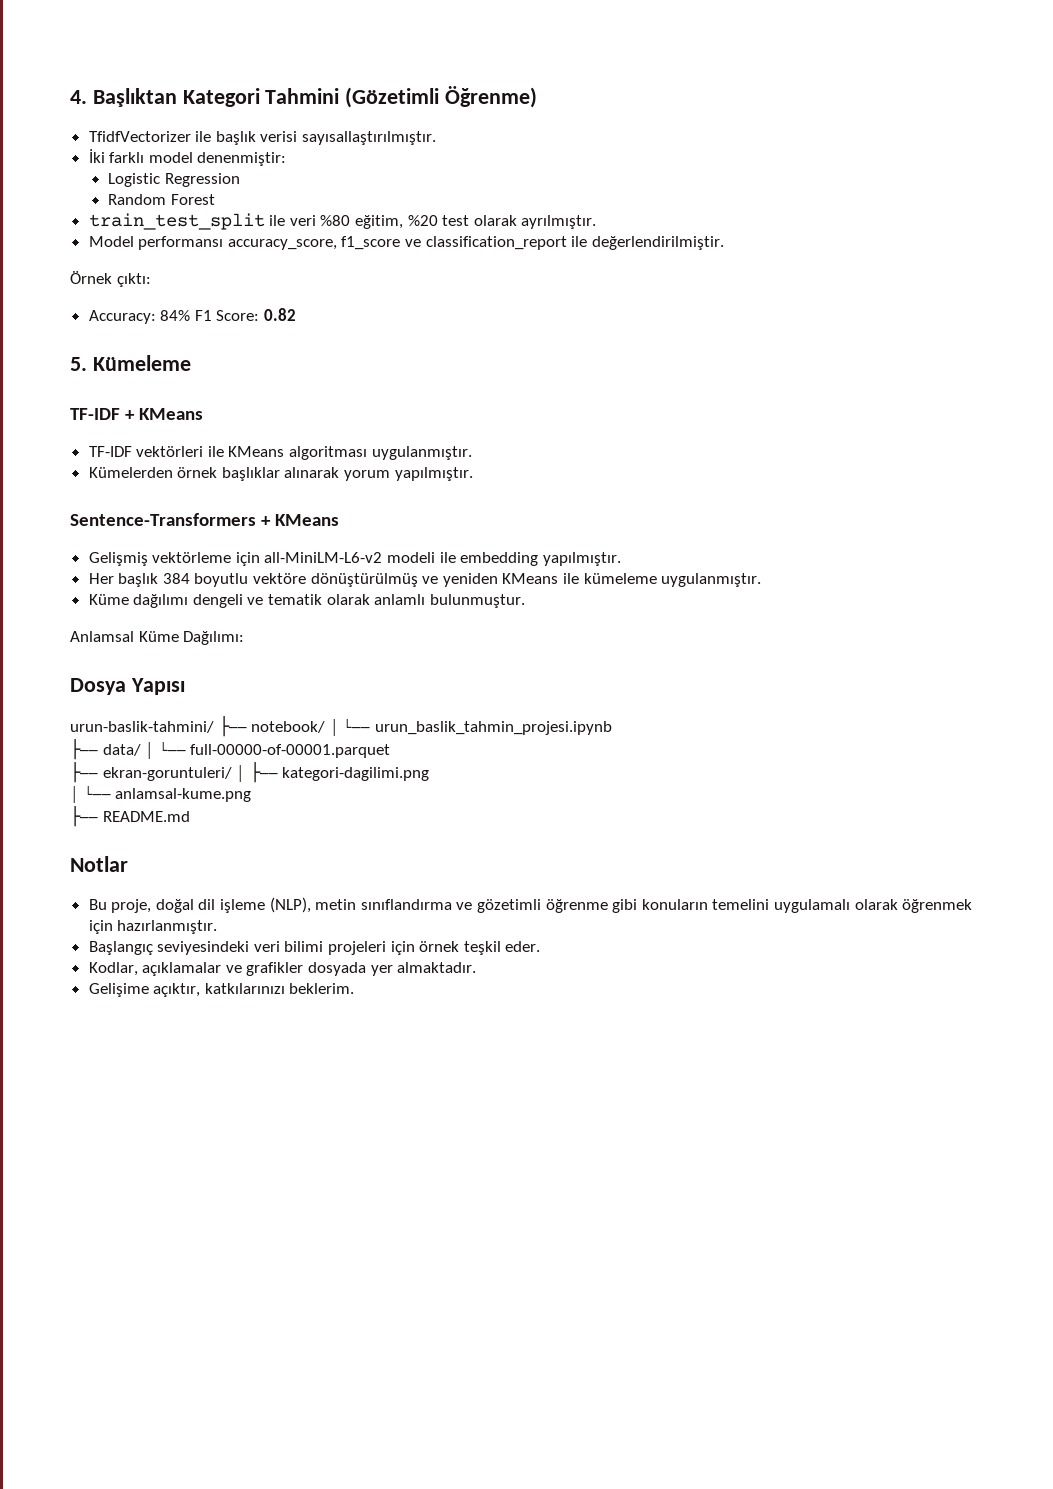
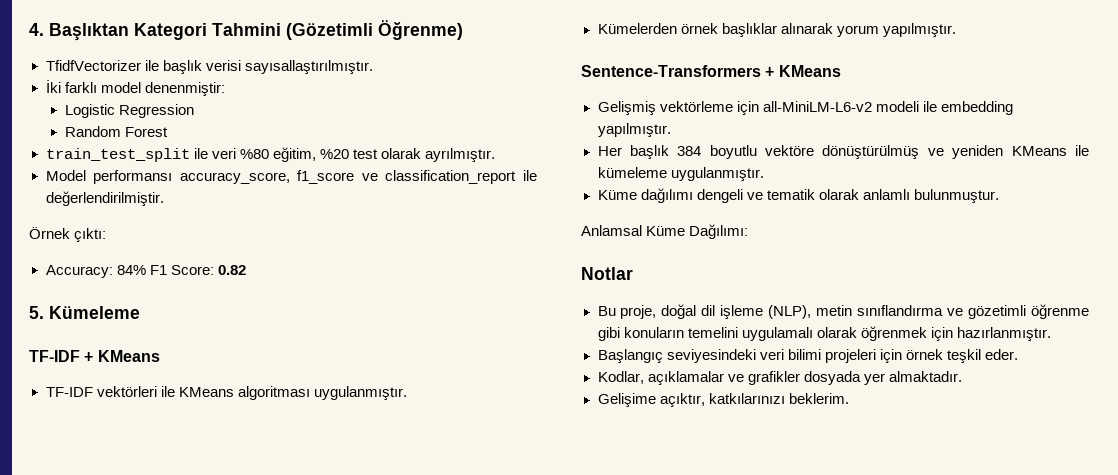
[70,678,185,695] [70,716,612,737] [70,739,391,760] [70,762,430,783] [70,785,252,803] [70,806,190,827] // Dosya Yapısı // urun-baslik-tahmini/ ├── notebook/ │ └── urun_baslik_tahmin_projesi.ipynb // ├── data/ │ └── full-00000-of-00001.parquet // ├── ekran-goruntuleri/ │ ├── kategori-dagilimi.png // │ └── anlamsal-kume.png // ├── README.md -> (749, 231) none

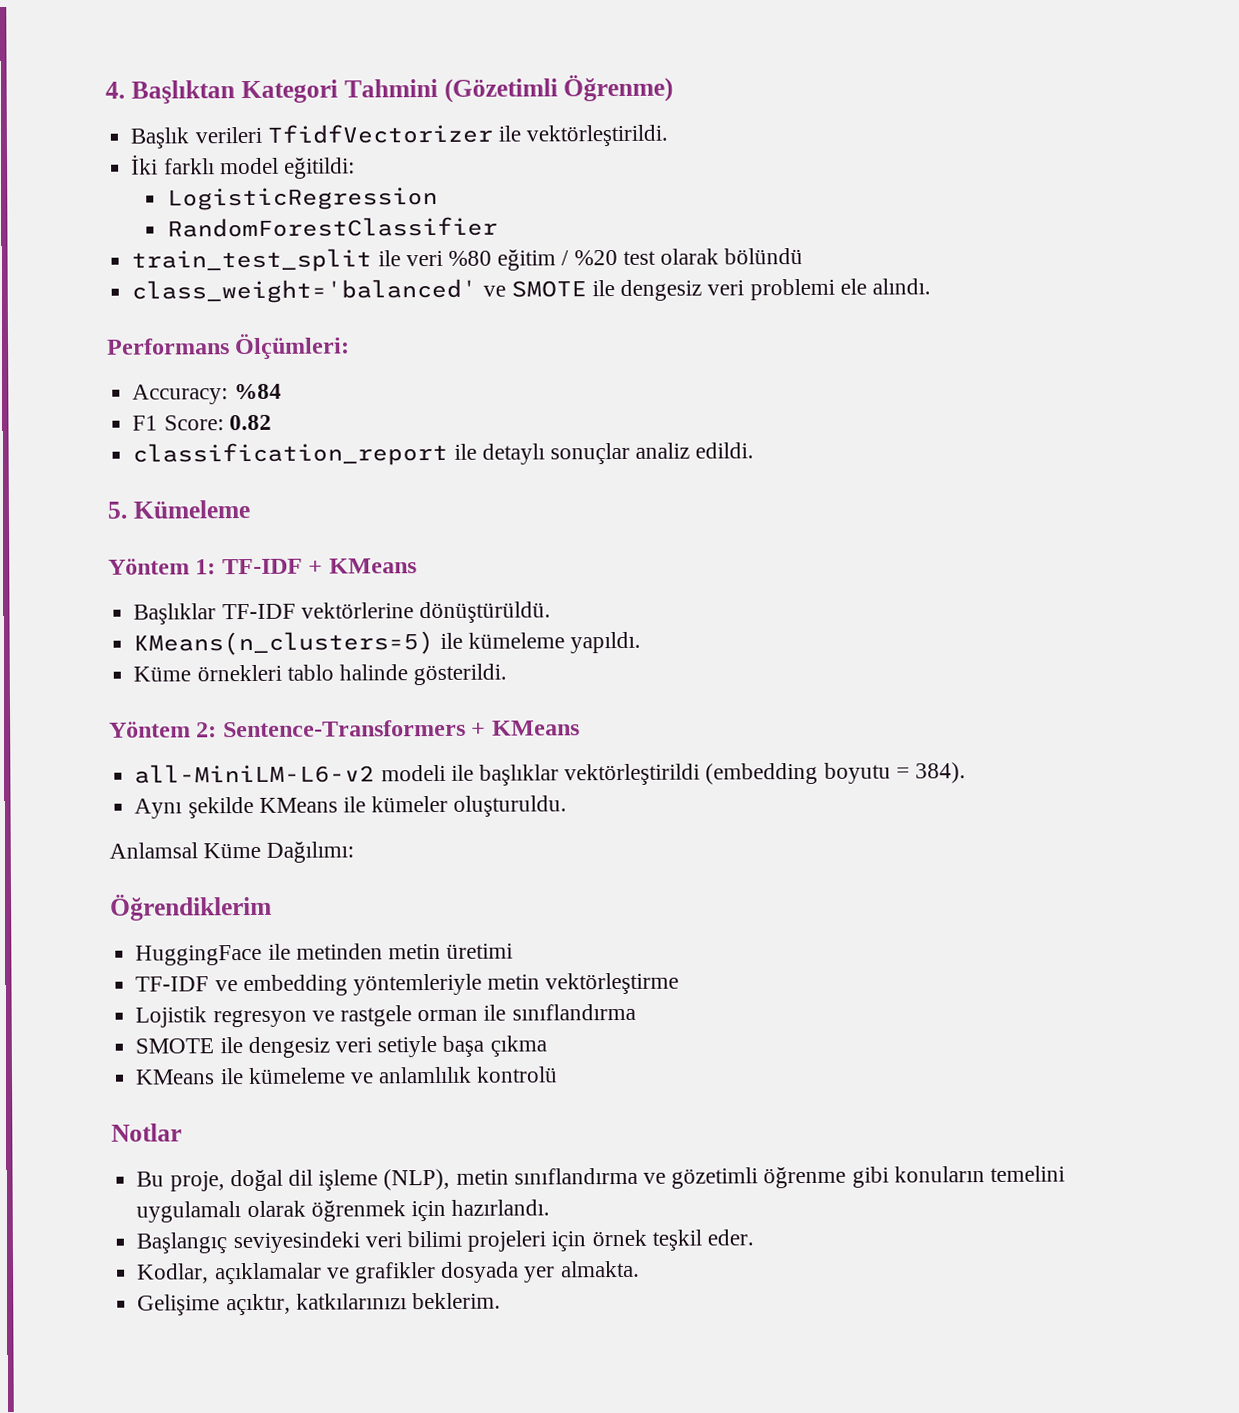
[45,60,373,74] [45,80,225,96] [64,104,194,118] [64,126,168,137] TfidfVectorizer ile başlık verisi sayısallaştırılmıştır. // İki farklı model denenmiştir: // Logistic Regression // Random Forest -> [130,123,669,149] [131,154,355,179] [166,186,438,211] [166,216,498,238] Başlık verileri TfidfVectorizer ile vektörleştirildi. // İki farklı model eğitildi: // LogisticRegression // RandomForestClassifier
[272,147,316,162] eğitim, -> [497,249,570,271] eğitim /
[424,148,495,162] [45,170,537,184] [45,191,164,206] [29,227,107,242] ayrılmıştır. // Model performansı accuracy_score, f1_score ve classification_report ile değerlendirilmiştir. // Örnek çıktı: -> [724,247,804,265] [131,278,931,304] [107,333,351,361] bölündü // class_weight='balanced' ve SMOTE ile dengesiz veri problemi ele alındı. // Performans Ölçümleri:
[116,265,146,275] 84% -> [233,383,282,400] %84 //
(246, 270) none -> [132,441,755,467] // classification_report ile detaylı sonuçlar analiz edildi.
(140, 312) none -> [108,558,217,575] Yöntem 1:
[45,386,407,400] [597,23,956,37] [581,65,841,77] [597,101,1013,115] [597,123,671,137] [597,145,1089,159] [597,167,764,181] [597,188,999,203] [581,224,749,239] TF-IDF vektörleri ile KMeans algoritması uygulanmıştır. // Kümelerden örnek başlıklar alınarak yorum yapılmıştır. // Sentence-Transformers + KMeans // Gelişmiş vektörleme için all-MiniLM-L6-v2 modeli ile embedding yapılmıştır. // Her başlık 384 boyutlu vektöre dönüştürülmüş ve yeniden KMeans ile kümeleme uygulanmıştır. // Küme dağılımı dengeli ve tematik olarak anlamlı bulunmuştur. // Anlamsal Küme Dağılımı: -> [133,601,551,625] [133,630,641,656] [133,663,508,686] [109,719,580,738] [134,762,966,786] [134,795,568,819] [109,841,355,863] [110,893,272,921] [135,943,514,966] [135,972,680,997] [135,1003,636,1028] [135,1035,547,1059] [135,1066,559,1085] Başlıklar TF-IDF vektörlerine dönüştürüldü. // KMeans(n_clusters=5) ile kümeleme yapıldı. // Küme örnekleri tablo halinde gösterildi. // Yöntem 2: Sentence-Transformers + KMeans // all-MiniLM-L6-v2 modeli ile başlıklar vektörleştirildi (embedding boyutu = 384). // Aynı şekilde KMeans ile kümeler oluşturuldu. // Anlamsal Küme Dağılımı: // Öğrendiklerim // HuggingFace ile metinden metin üretimi // TF-IDF ve embedding yöntemleriyle metin vektörleştirme // Lojistik regresyon ve rastgele orman ile sınıflandırma // SMOTE ile dengesiz veri setiyle başa çıkma // KMeans ile kümeleme ve anlamlılık kontrolü
[956,327,1051,341] hazırlanmıştır. -> [451,1199,551,1216] hazırlandı.
[888,371,962,382] almaktadır. -> [560,1260,640,1278] almakta.

